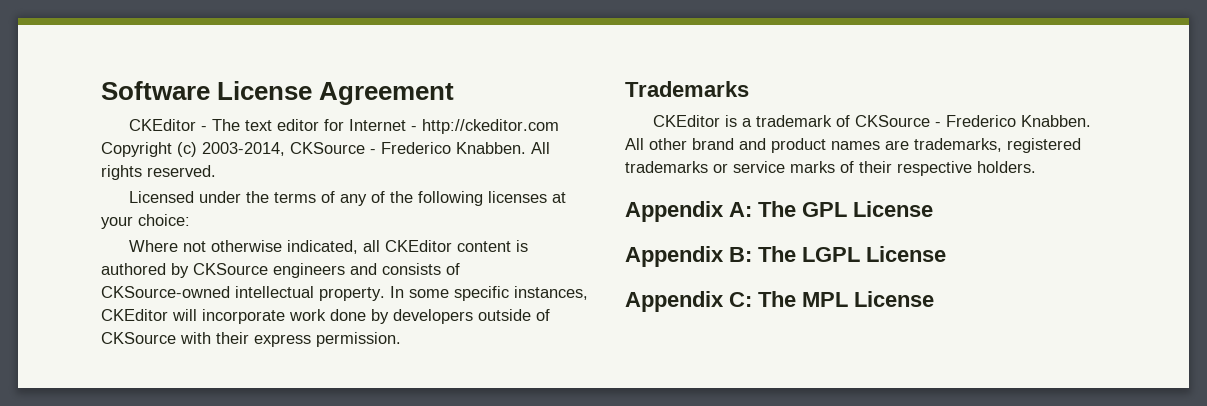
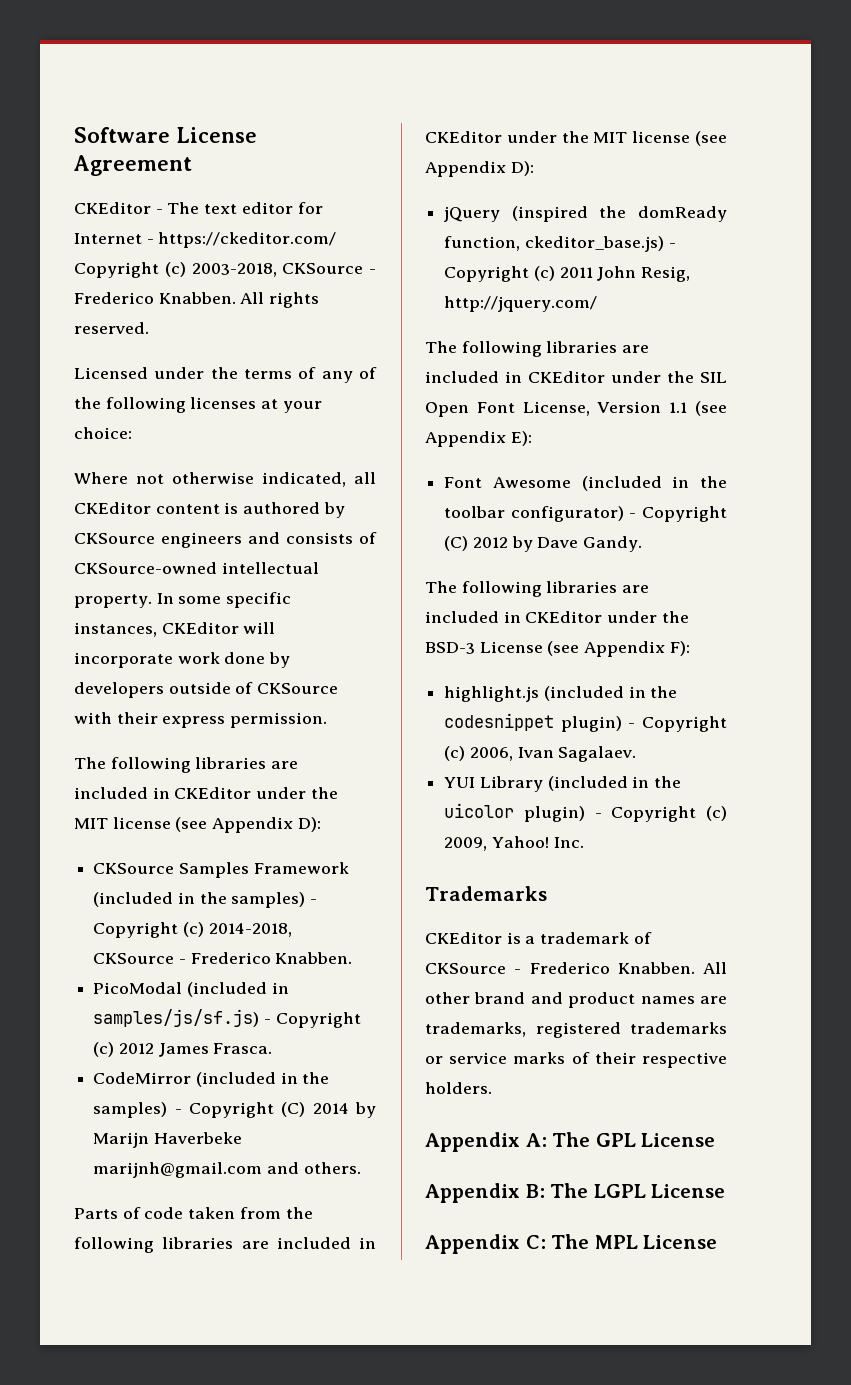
[421,119,559,134] [101,142,285,157] http://ckeditor.com Copyright (c) 2003-2014, -> [158,232,337,248] [74,262,277,278] https://ckeditor.com/ Copyright (c) 2003-2018,
(401, 339) none -> [74,757,299,773] [74,787,338,799] [74,817,321,833] [93,862,349,878] [93,892,318,908] [93,922,292,938] [93,952,353,964] [93,982,289,997] [93,1009,361,1028] [93,1042,273,1057] [93,1072,330,1087] [93,1102,376,1118] [93,1132,242,1148] [93,1162,361,1178] [74,1207,313,1219] [74,1237,376,1253] [425,131,727,146] [425,161,534,177] [444,206,727,222] [444,236,676,252] [444,266,691,282] [444,296,598,312] [425,341,650,357] [425,371,727,383] [425,401,727,417] [425,431,532,447] [444,476,727,491] [444,506,727,522] [444,536,643,552] [425,581,650,597] [425,611,689,623] [425,641,690,657] [444,686,678,702] [444,713,727,732] [444,746,637,762] [444,776,682,792] [444,803,727,822] [444,836,584,851] // The following libraries are included in CKEditor under the MIT license (see Appendix D): // CKSource Samples Framework (included in the samples) - Copyright (c) 2014-2018, CKSource - Frederico Knabben. // PicoModal (included in samples/js/sf.js) - Copyright (c) 2012 James Frasca. // CodeMirror (included in the samples) - Copyright (C) 2014 by Marijn Haverbeke marijnh@gmail.com and others. // Parts of code taken from the following libraries are included in CKEditor under the MIT license (see Appendix D): // jQuery (inspired the domReady function, ckeditor_base.js) - Copyright (c) 2011 John Resig, http://jquery.com/ // The following libraries are included in CKEditor under the SIL Open Font License, Version 1.1 (see Appendix E): // Font Awesome (included in the toolbar configurator) - Copyright (C) 2012 by Dave Gandy. // The following libraries are included in CKEditor under the BSD-3 License (see Appendix F): // highlight.js (included in the codesnippet plugin) - Copyright (c) 2006, Ivan Sagalaev. // YUI Library (included in the uicolor plugin) - Copyright (c) 2009, Yahoo! Inc.

